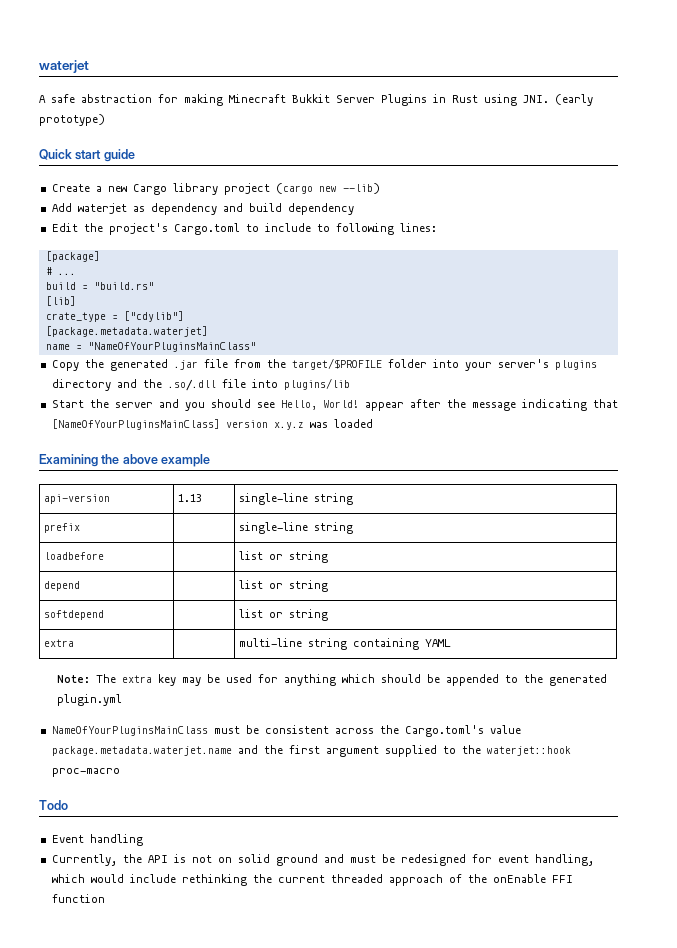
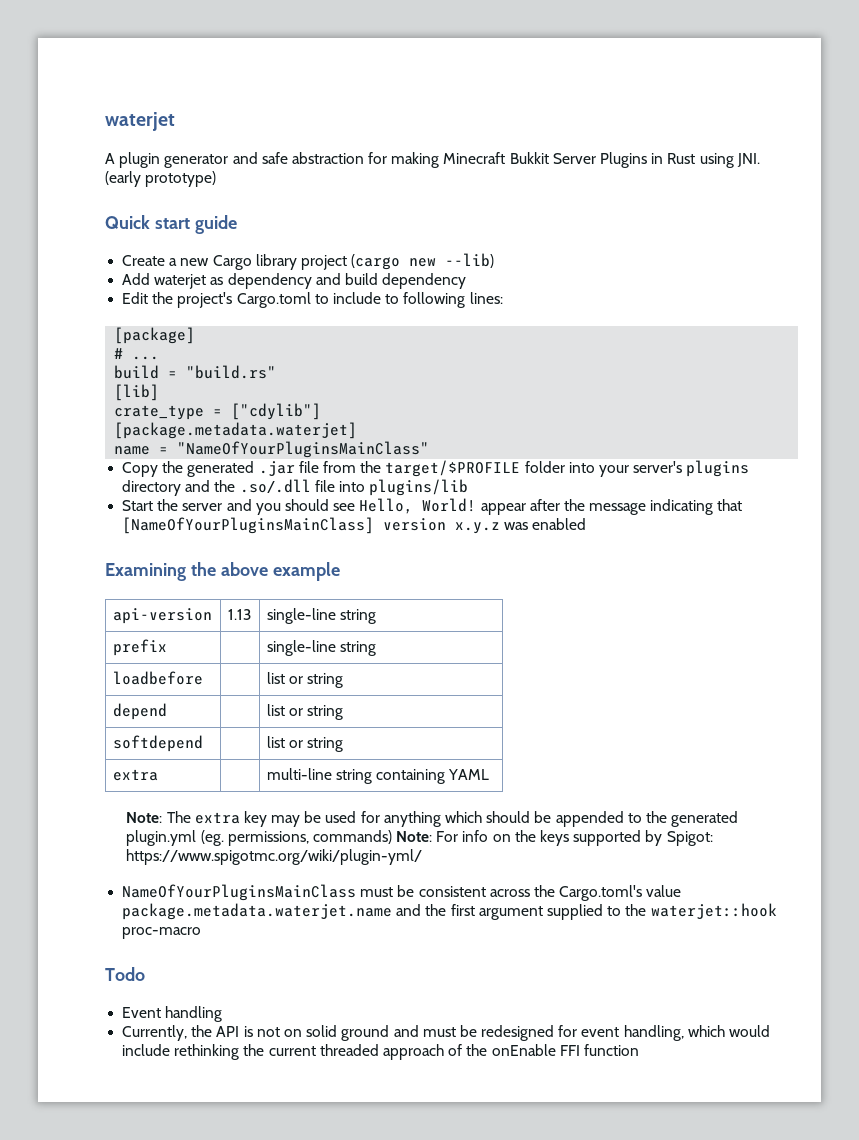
(46, 99) none -> [119,152,258,168] plugin generator and
[333,419,373,428] loaded -> [532,518,587,530] enabled
(122, 700) none -> [200,830,713,846] [126,849,423,865] (eg. permissions, commands) Note: For info on the keys supported by Spigot: https://www.spigotmc.org/wiki/plugin-yml/

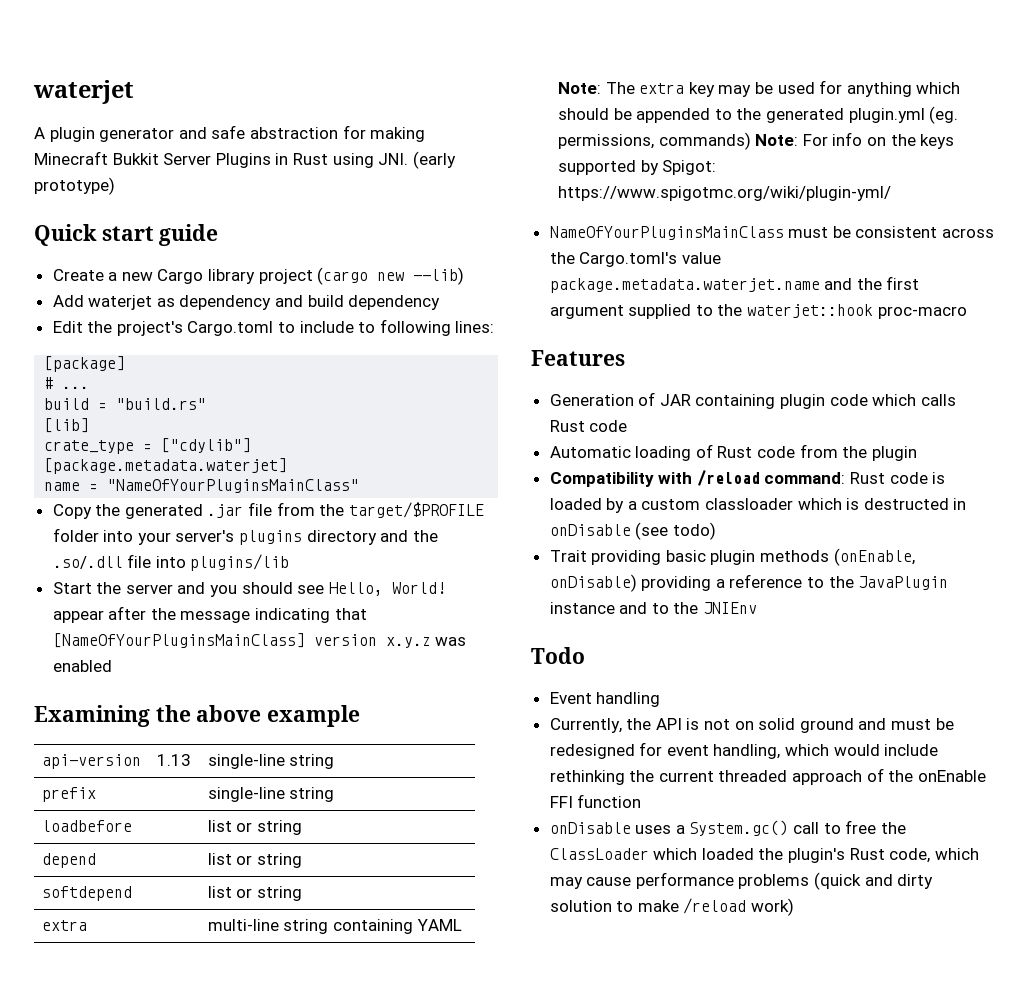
(202, 933) none -> [531,350,625,366] [549,392,956,409] [549,420,628,432] [549,444,917,461] [549,470,946,487] [549,498,967,513] [549,522,716,540] [549,548,915,566] [549,574,949,592] [549,602,758,614] // Features // Generation of JAR containing plugin code which calls Rust code // Automatic loading of Rust code from the plugin // Compatibility with /reload command: Rust code is loaded by a custom classloader which is destructed in onDisable (see todo) // Trait providing basic plugin methods (onEnable, onDisable) providing a reference to the JavaPlugin instance and to the JNIEnv
(639, 1050) none -> [549,820,906,836] [549,848,979,863] [549,872,934,890] [549,898,795,916] // onDisable uses a System.gc() call to free the ClassLoader which loaded the plugin's Rust code, which may cause performance problems (quick and dirty solution to make /reload work)

